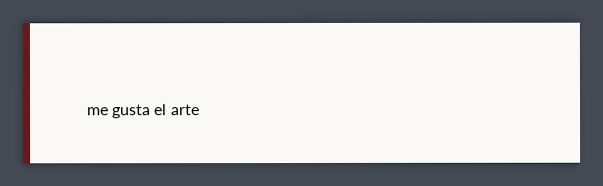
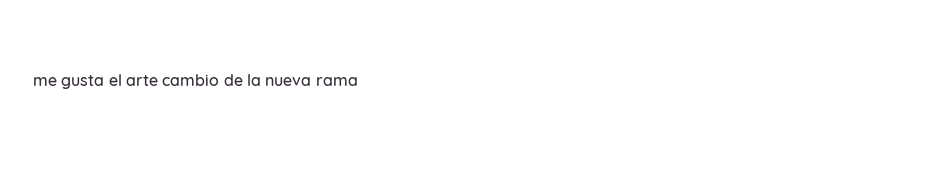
(200, 110) none -> [162,74,358,86] cambio de la nueva rama

